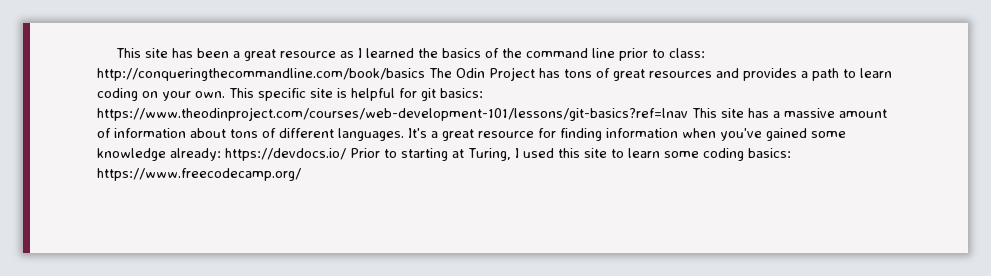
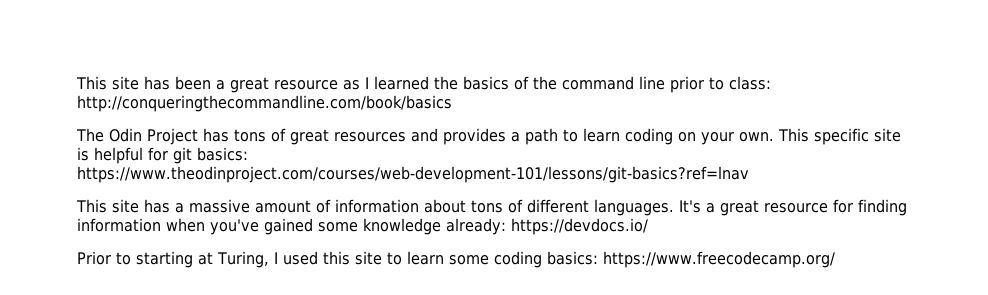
(425, 74) none -> (452, 103) //
(688, 114) none -> (749, 174) //
(346, 154) none -> (648, 226) //

